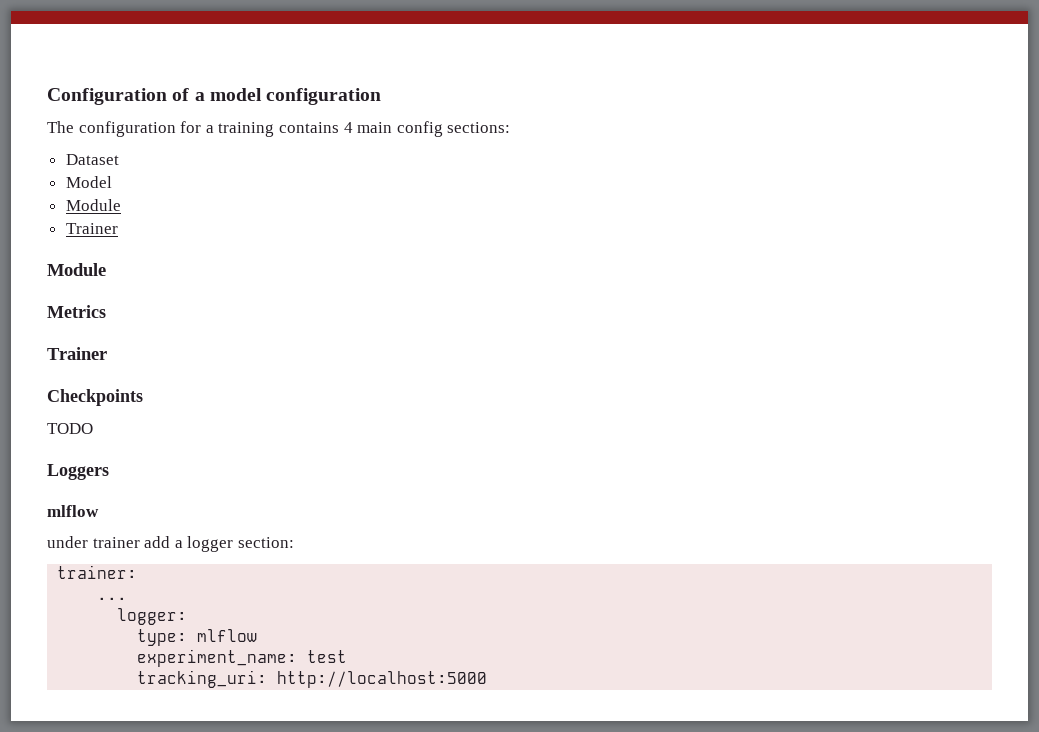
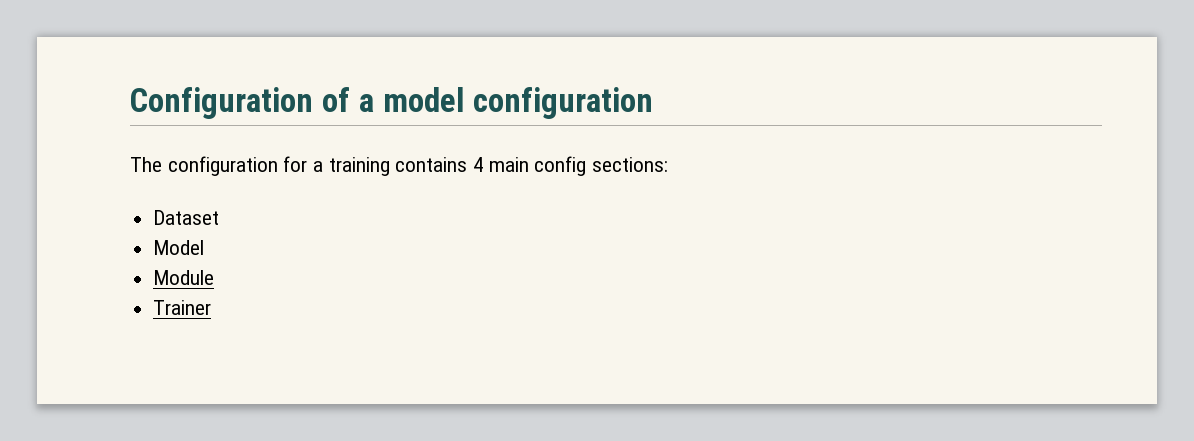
[47,263,106,276] [47,305,106,318] [47,347,107,360] [47,389,143,406] [47,423,93,434] [47,464,109,480] [47,505,99,517] [47,536,294,552] [57,565,138,579] [97,597,128,600] [117,608,188,625] [137,629,258,646] [137,649,348,667] [137,670,488,688] // Module // Metrics // Trainer // Checkpoints // TODO // Loggers // mlflow // under trainer add a logger section: // trainer: // ... // logger: // type: mlflow // experiment_name: test // tracking_uri: http://localhost:5000 -> (212, 307) none

